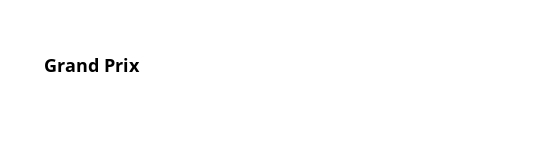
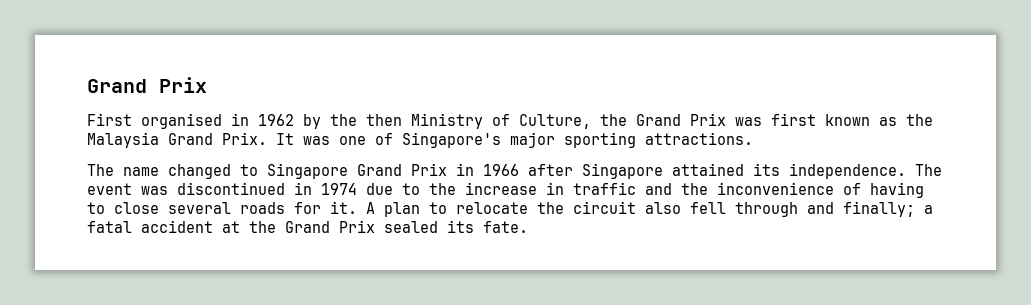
[44,58,140,72] Grand Prix -> [87,77,207,93] [87,113,933,129] [87,132,753,148] [87,163,942,179] [87,182,924,198] [87,201,933,217] [87,220,528,233] Grand Prix // First organised in 1962 by the then Ministry of Culture, the Grand Prix was first known as the Malaysia Grand Prix. It was one of Singapore's major sporting attractions. // The name changed to Singapore Grand Prix in 1966 after Singapore attained its independence. The event was discontinued in 1974 due to the increase in traffic and the inconvenience of having to close several roads for it. A plan to relocate the circuit also fell through and finally; a fatal accident at the Grand Prix sealed its fate.

